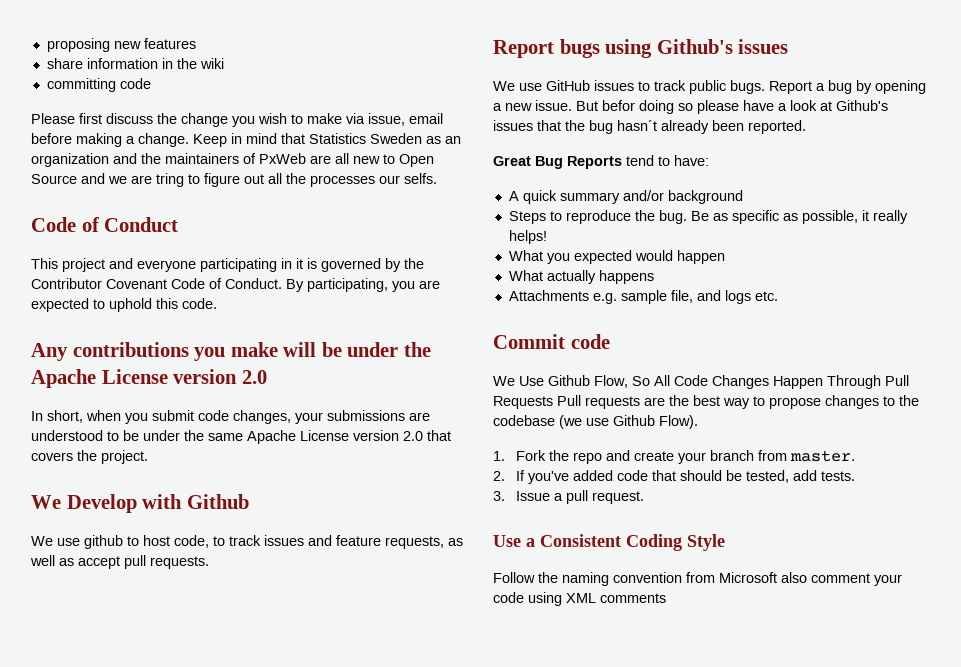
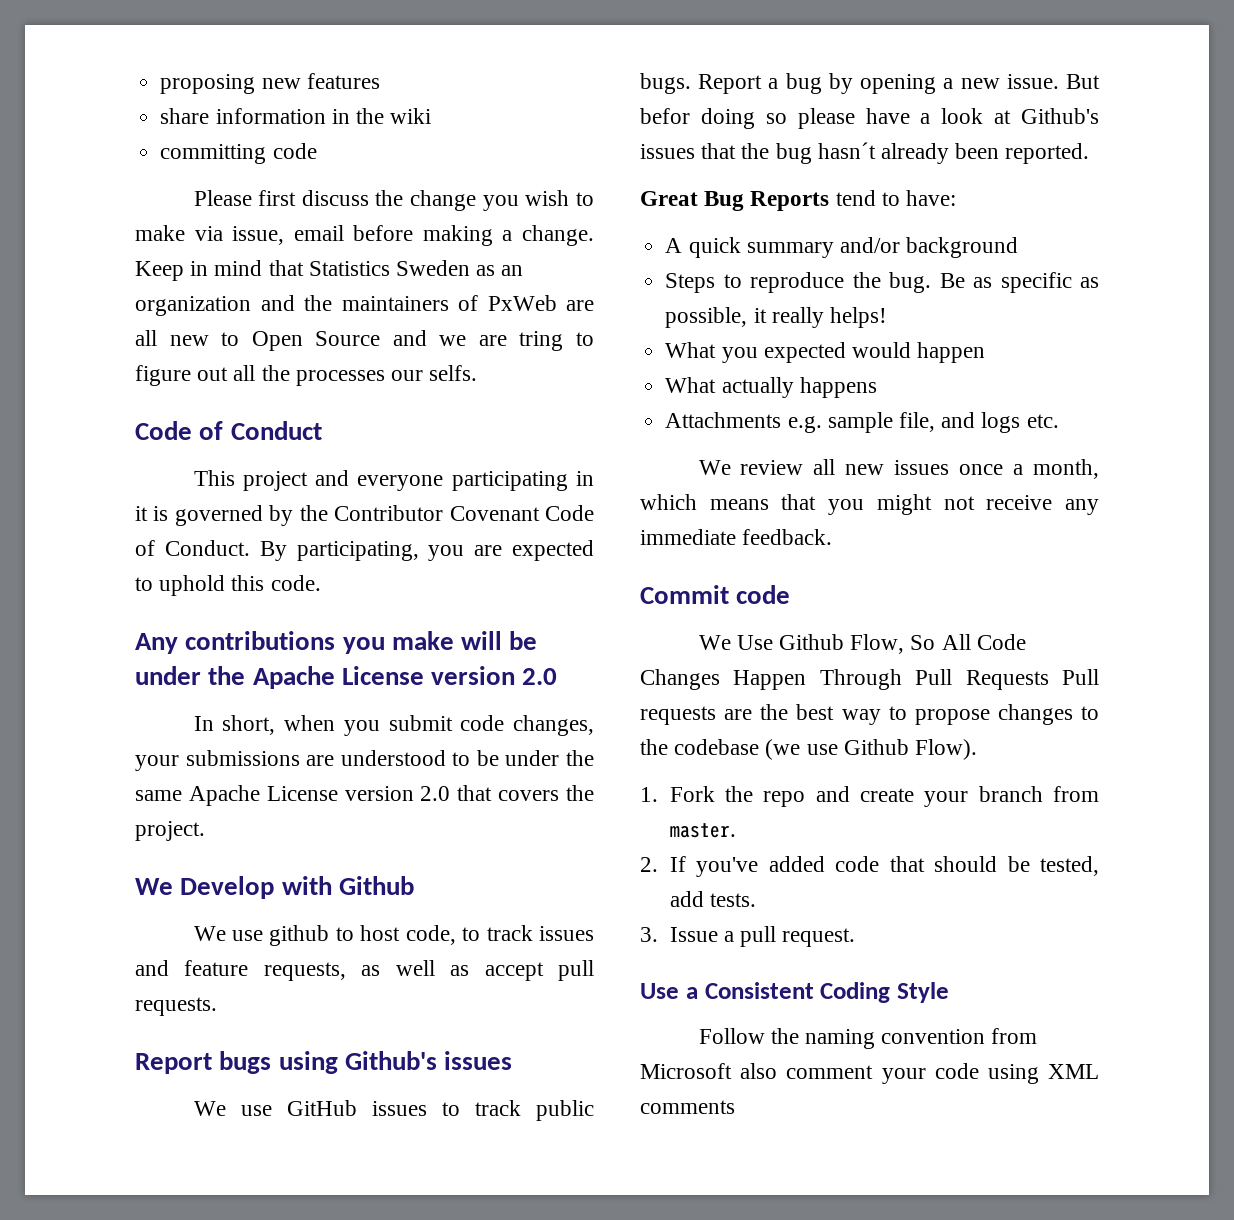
(778, 296) none -> [698,459,1099,479] [640,494,1099,515] [640,529,833,545] // We review all new issues once a month, which means that you might not receive any immediate feedback.

